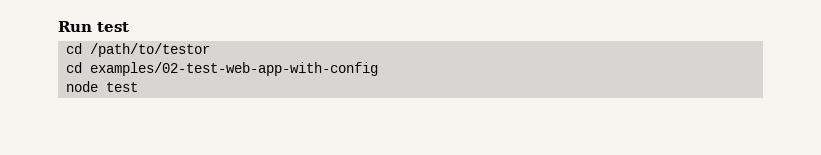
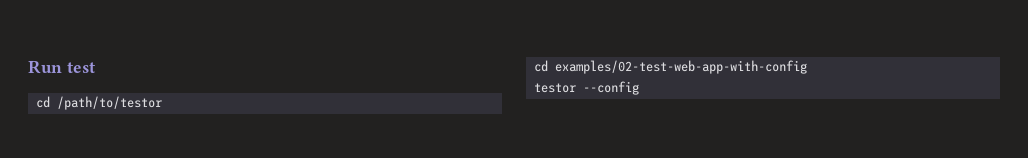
[65,81,138,92] node test -> [534,81,640,95] testor --config

